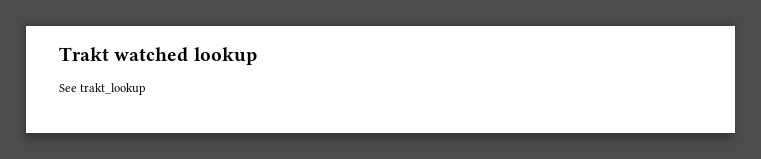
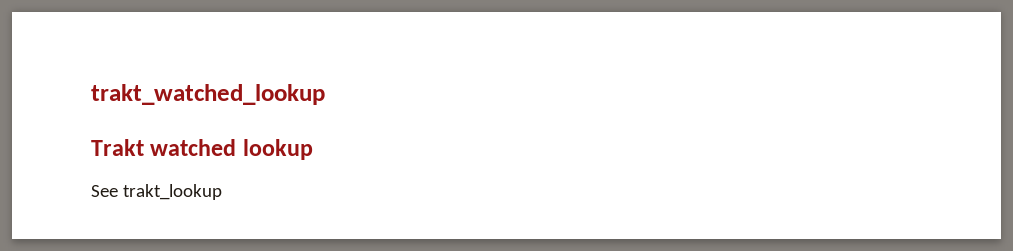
(59, 54) none -> [91,84,325,105] trakt_watched_lookup //

